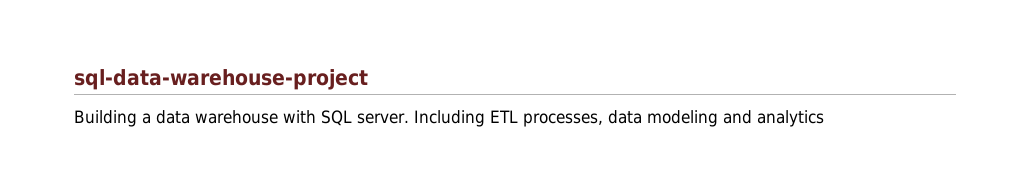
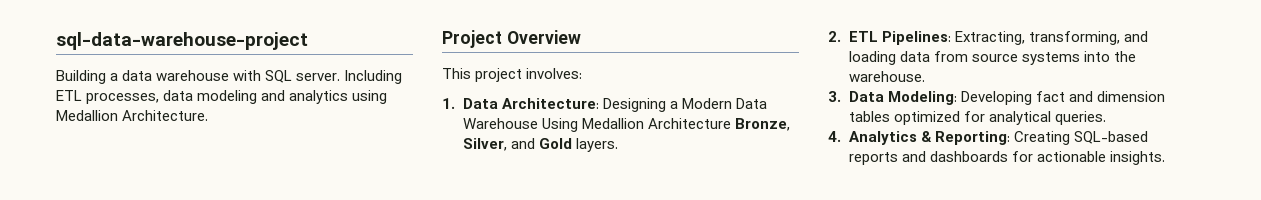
(824, 118) none -> [352,90,388,104] [56,110,209,121] [442,30,581,48] [442,68,583,82] [442,98,767,112] [462,118,790,132] [462,138,618,152] [828,31,1148,45] [848,51,1136,65] [848,71,925,82] [828,91,1165,105] [848,111,1106,125] [828,131,1148,145] [848,151,1165,165] using Medallion Architecture. // Project Overview // This project involves: // 1. Data Architecture: Designing a Modern Data Warehouse Using Medallion Architecture Bronze, Silver, and Gold layers. // 2. ETL Pipelines: Extracting, transforming, and loading data from source systems into the warehouse. // 3. Data Modeling: Developing fact and dimension tables optimized for analytical queries. // 4. Analytics & Reporting: Creating SQL-based reports and dashboards for actionable insights.

